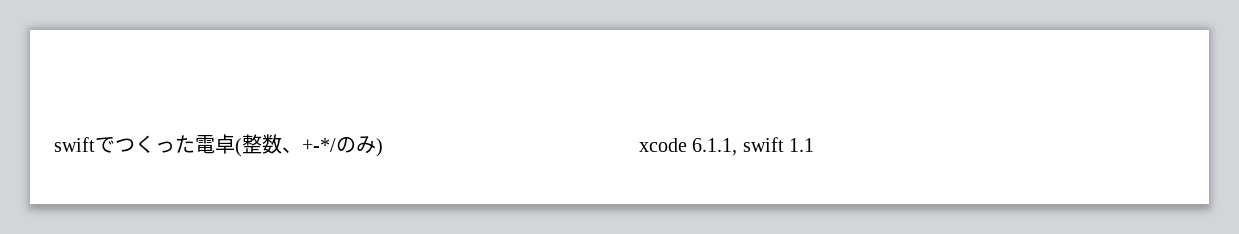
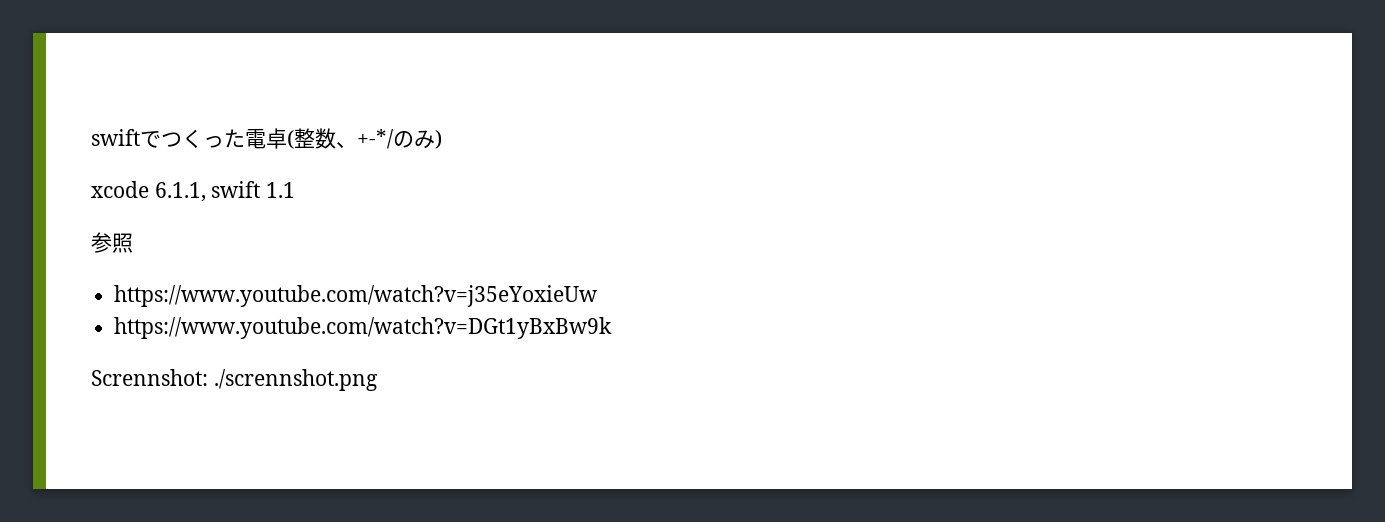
(815, 145) none -> [91,232,133,253] [114,285,599,307] [114,317,613,339] [91,369,378,391] // 参照 // https://www.youtube.com/watch?v=j35eYoxieUw // https://www.youtube.com/watch?v=DGt1yBxBw9k // Scrennshot: ./scrennshot.png

